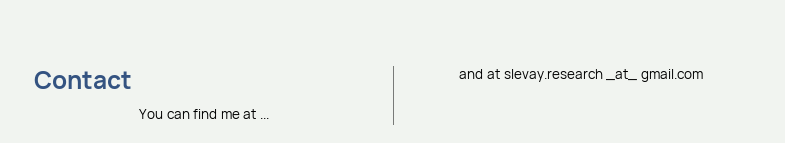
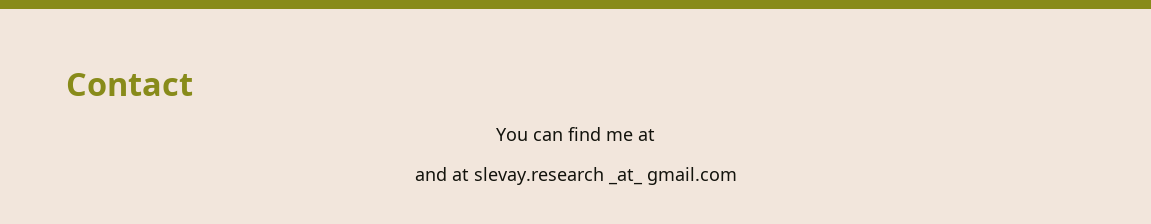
[260,117,270,119] ... -> (655, 135) none

